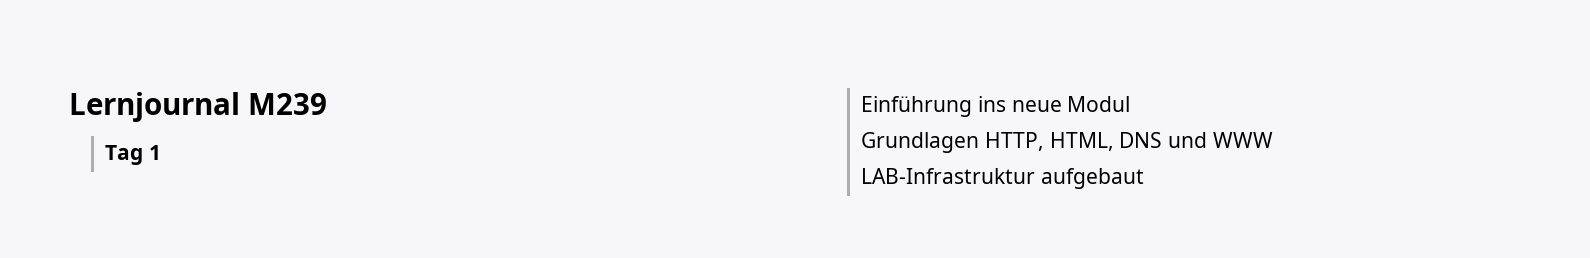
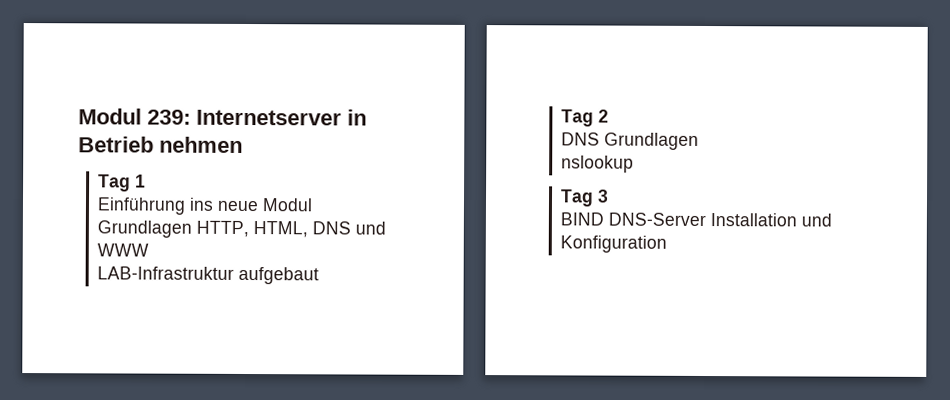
[69,92,327,122] Lernjournal M239 -> [78,108,367,126] [78,136,243,153] Modul 239: Internetserver in Betrieb nehmen
(1145, 178) none -> [561,109,610,127] [561,132,700,150] [561,155,635,173] [560,189,610,207] [560,212,833,227] [560,235,668,253] // Tag 2 // DNS Grundlagen // nslookup // Tag 3 // BIND DNS-Server Installation und Konfiguration

